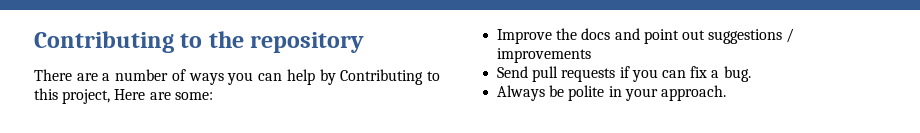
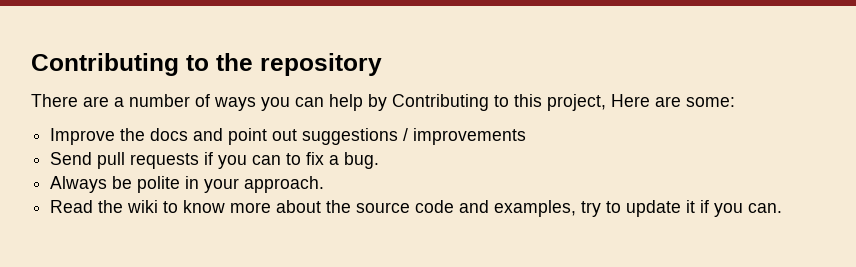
(686, 74) none -> [286,153,302,165] to
(726, 93) none -> [50,200,783,217] // Read the wiki to know more about the source code and examples, try to update it if you can.

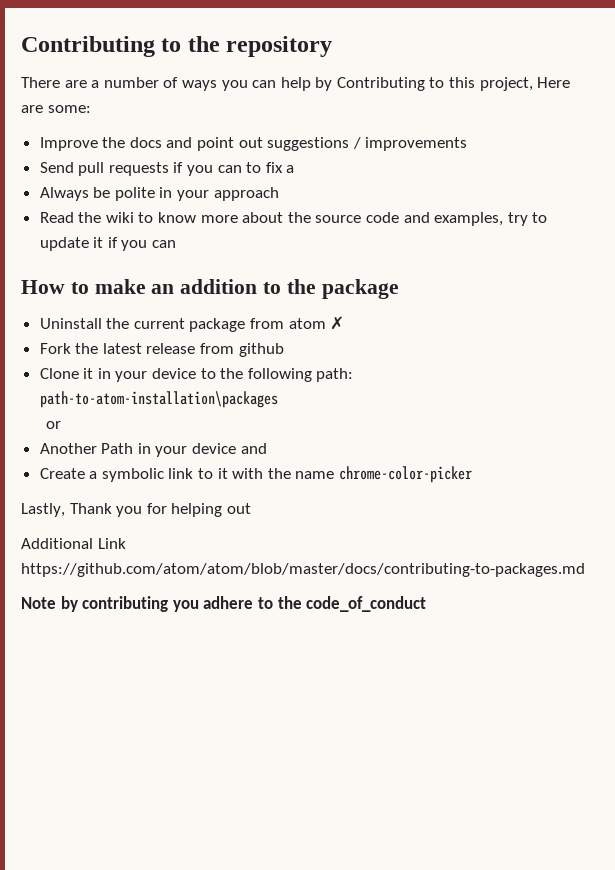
[344,152,380,169] bug. -> (295, 169) none
[244,176,325,193] approach. -> [213,187,279,201] approach
[748,203,783,213] can. -> [152,240,177,248] [21,279,399,299] [39,316,345,332] [39,343,284,357] [39,368,354,382] [39,391,278,408] [46,421,62,429] [39,443,267,457] [39,466,473,483] [21,503,251,517] [21,538,126,549] [21,563,585,577] [21,596,427,612] can // How to make an addition to the package // Uninstall the current package from atom ✗ // Fork the latest release from github // Clone it in your device to the following path: path-to-atom-installation\packages // or // Another Path in your device and // Create a symbolic link to it with the name chrome-color-picker // Lastly, Thank you for helping out // Additional Link https://github.com/atom/atom/blob/master/docs/contributing-to-packages.md // Note by contributing you adhere to the code_of_conduct

